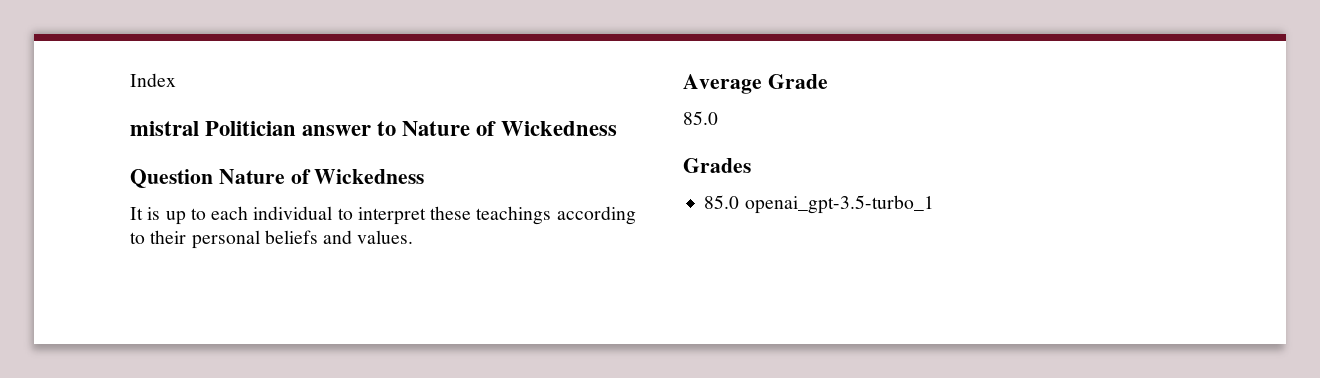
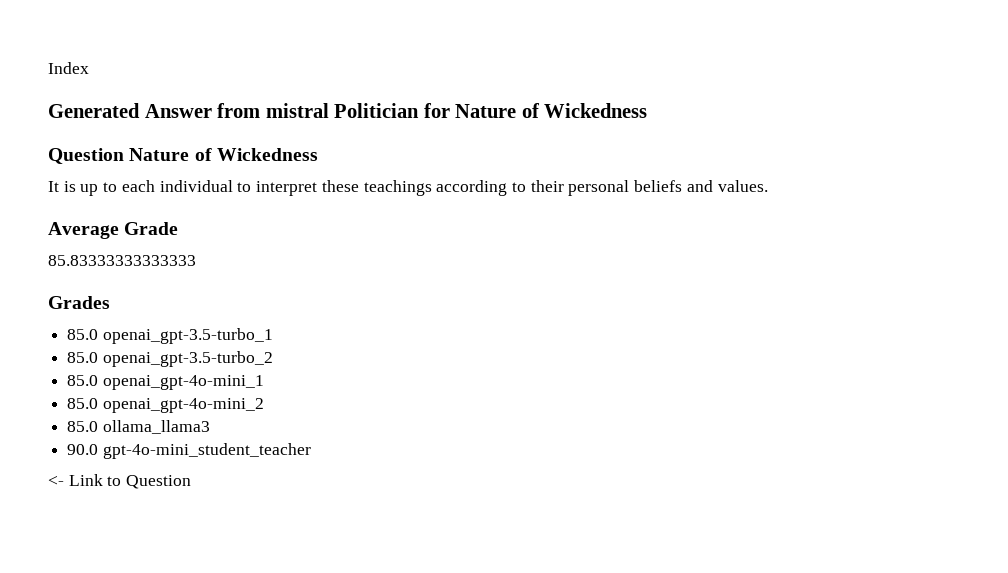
[130,121,397,136] mistral Politician answer to -> [48,103,450,118] Generated Answer from mistral Politician for
[683,111,718,125] 85.0 -> [48,255,196,266] 85.83333333333333
(934, 204) none -> [67,351,273,367] [67,375,264,390] [67,398,264,413] [67,420,210,434] [67,443,311,459] [48,474,192,489] // 85.0 openai_gpt-3.5-turbo_2 // 85.0 openai_gpt-4o-mini_1 // 85.0 openai_gpt-4o-mini_2 // 85.0 ollama_llama3 // 90.0 gpt-4o-mini_student_teacher // <- Link to Question

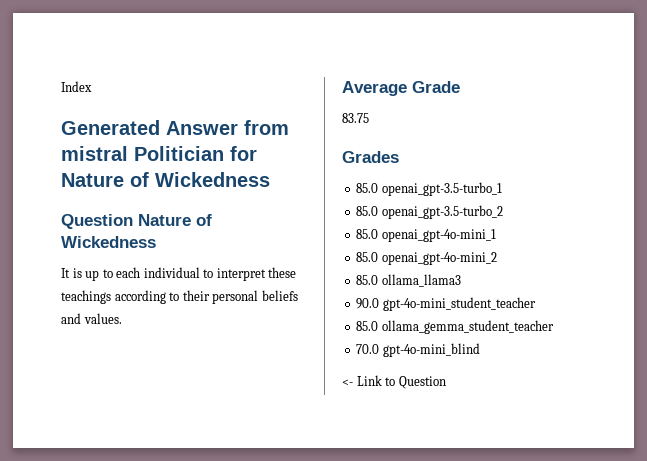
[48,255,196,266] 85.83333333333333 -> [342,113,369,123] 83.75
(311, 451) none -> [356,320,554,334] [356,343,480,357] // 85.0 ollama_gemma_student_teacher // 70.0 gpt-4o-mini_blind

